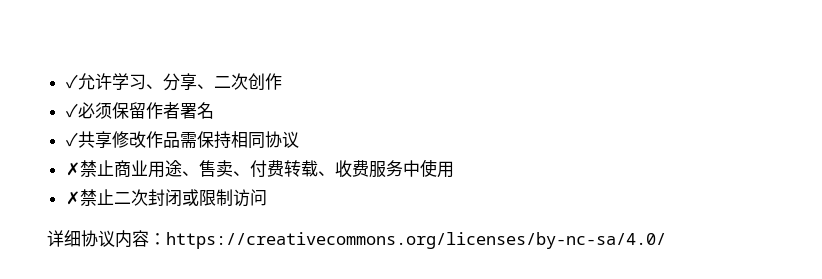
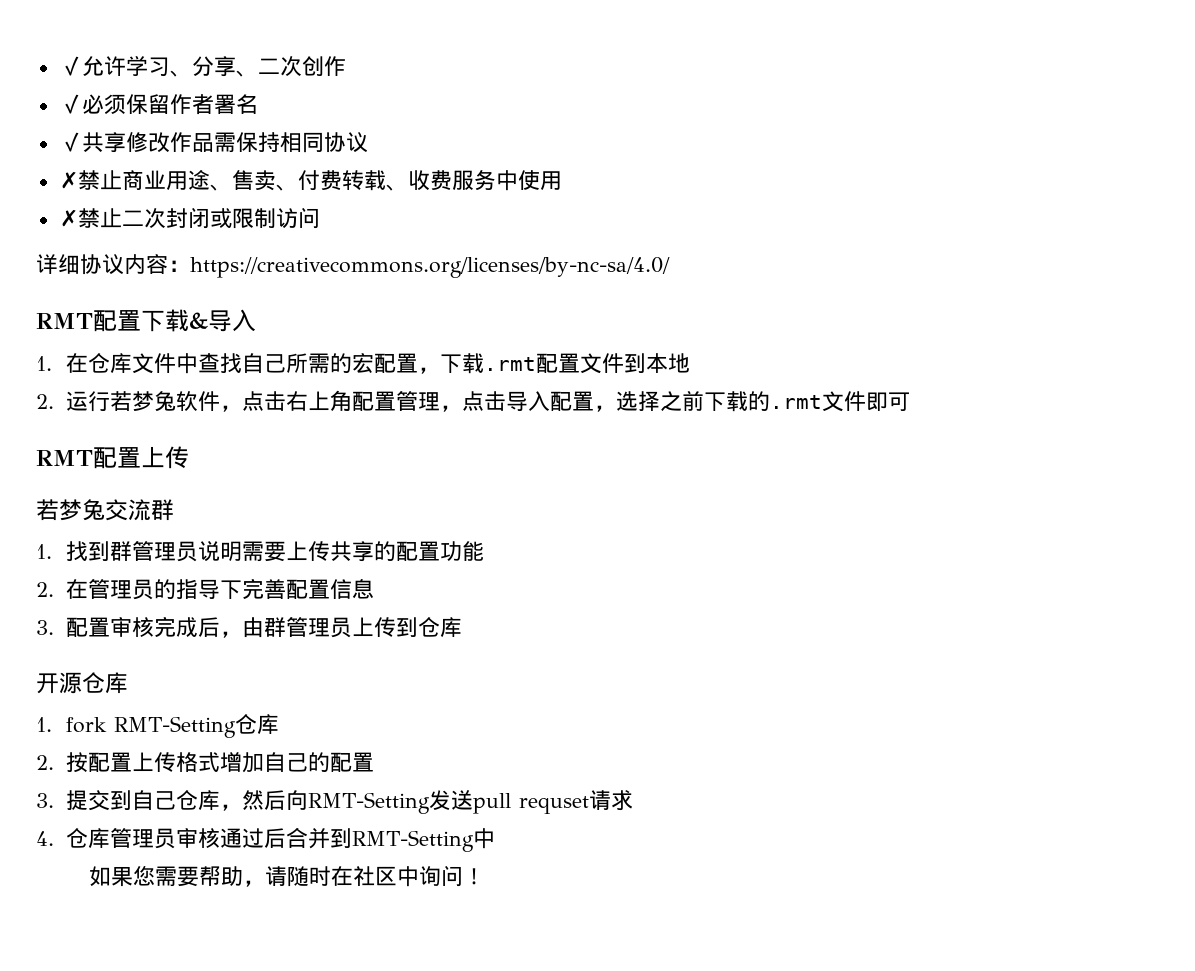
(666, 240) none -> [36,309,256,332] [36,353,691,374] [36,390,911,412] [36,446,189,469] [36,499,174,521] [36,541,485,562] [36,578,375,600] [36,616,463,638] [36,672,128,694] [36,714,280,738] [36,752,375,773] [36,790,634,814] [36,827,496,852] [89,865,486,887] // RMT配置下载&导入 // 1.在仓库文件中查找自己所需的宏配置，下载.rmt配置文件到本地 // 2.运行若梦兔软件，点击右上角配置管理，点击导入配置，选择之前下载的.rmt文件即可 // RMT配置上传 // 若梦兔交流群 // 1.找到群管理员说明需要上传共享的配置功能 // 2.在管理员的指导下完善配置信息 // 3.配置审核完成后，由群管理员上传到仓库 // 开源仓库 // 1. fork RMT-Setting仓库 // 2.按配置上传格式增加自己的配置 // 3.提交到自己仓库，然后向RMT-Setting发送pull requset请求 // 4.仓库管理员审核通过后合并到RMT-Setting中 // 如果您需要帮助，请随时在社区中询问！

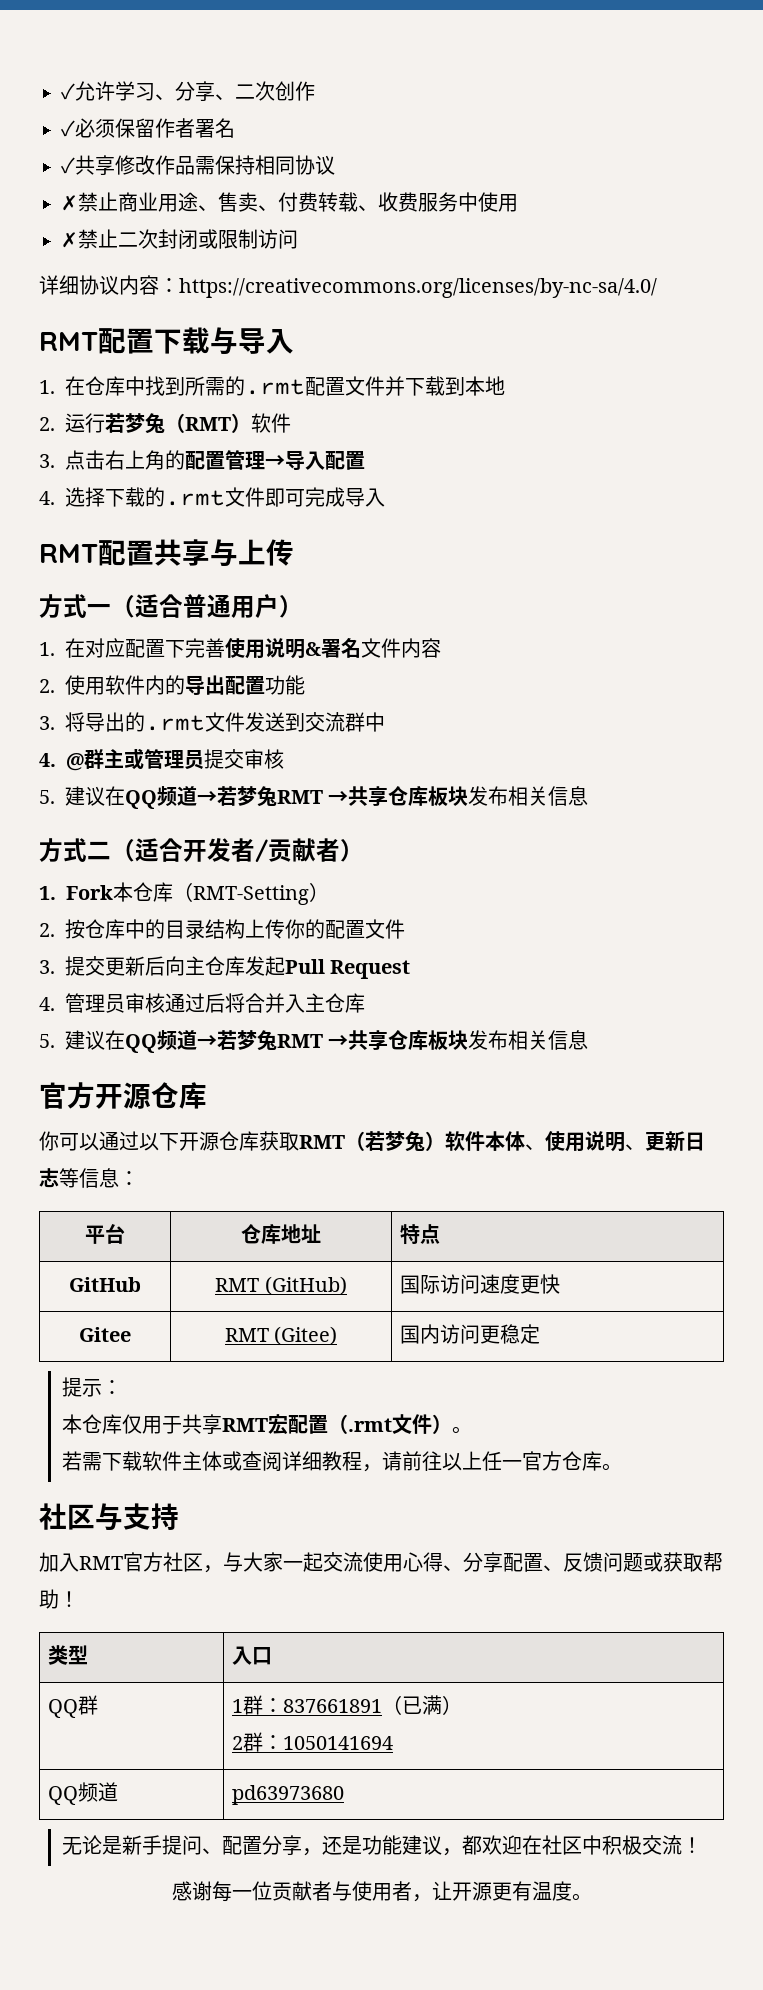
[189,312,208,329] & -> [210,327,238,355] 与
[132,353,485,374] 文件中查找自己所需的宏配置，下载 -> [125,376,245,396] 中找到所需的
(625, 363) none -> [385,376,445,396] 并下载
[176,391,243,412] 软件， -> [165,413,291,433] [39,454,55,468] （RMT）软件 // 3.
(353, 401) none -> [165,450,185,470] 的
[440,391,507,412] ，点击 -> [265,455,285,468] →
[594,390,705,412] ，选择之前 -> [39,487,105,507] // 4.选择
[36,447,141,469] // RMT配置 -> [305,487,385,507] [39,539,238,567] 完成导入 // RMT配置共享与
[36,499,174,521] [36,541,485,562] [36,578,375,600] [36,616,463,638] [36,672,128,694] [36,714,280,738] [36,752,375,773] 若梦兔交流群 // 1.找到群管理员说明需要上传共享的配置功能 // 2.在管理员的指导下完善配置信息 // 3.配置审核完成后，由群管理员上传到仓库 // 开源仓库 // 1. fork RMT-Setting仓库 // 2.按配置上传格式增加自己的配置 -> [39,594,303,618] [39,638,441,659] [39,675,305,695] [39,712,385,732] [39,748,284,771] [39,786,589,809] [39,838,364,862] [39,882,329,905] [39,919,405,939] 方式一（适合普通用户） // 1.在对应配置下完善使用说明&署名文件内容 // 2.使用软件内的导出配置功能 // 3.将导出的.rmt文件发送到交流群中 // 4. @群主或管理员提交审核 // 5.建议在QQ频道→若梦兔RMT →共享仓库板块发布相关信息 // 方式二（适合开发者/贡献者） // 1. Fork本仓库（RMT-Setting） // 2.按仓库中的目录结构上传你的配置文件
[110,790,634,814] [36,828,111,848] 到自己仓库，然后向RMT-Setting发送pull requset请求 // 4.仓库 -> [105,956,411,979] [39,997,55,1011] 更新后向主仓库发起Pull Request // 4.
[286,827,496,852] [89,865,486,887] 合并到RMT-Setting中 // 如果您需要帮助，请随时在社区中询问！ -> [225,993,365,1013] [39,1030,589,1053] [39,1082,207,1109] [39,1131,705,1152] [39,1168,139,1188] [85,1224,125,1244] [241,1224,321,1244] [399,1224,440,1245] [69,1277,141,1292] [215,1276,347,1295] [399,1274,560,1294] [79,1327,131,1342] [224,1326,338,1345] [399,1324,540,1344] [61,1377,122,1397] [61,1414,472,1435] [61,1451,622,1472] [39,1503,179,1531] [39,1552,723,1573] [39,1589,79,1609] [47,1645,88,1665] [231,1646,272,1665] [47,1695,98,1718] [231,1695,462,1715] [231,1732,393,1752] [47,1782,118,1805] [231,1785,344,1805] [61,1835,702,1856] [171,1881,592,1902] 将合并入主仓库 // 5.建议在QQ频道→若梦兔RMT →共享仓库板块发布相关信息 // 官方开源仓库 // 你可以通过以下开源仓库获取RMT（若梦兔）软件本体、使用说明、更新日志等信息： // 平台 | 仓库地址 | 特点 // GitHub | RMT (GitHub) | 国际访问速度更快 // Gitee | RMT (Gitee) | 国内访问更稳定 // 提示： // 本仓库仅用于共享RMT宏配置（.rmt文件）。 // 若需下载软件主体或查阅详细教程，请前往以上任一官方仓库。 // 社区与支持 // 加入RMT官方社区，与大家一起交流使用心得、分享配置、反馈问题或获取帮助！ // 类型 | 入口 // QQ群 | 1群：837661891（已满） // 2群：1050141694 // QQ频道 | pd63973680 // 无论是新手提问、配置分享，还是功能建议，都欢迎在社区中积极交流！ // 感谢每一位贡献者与使用者，让开源更有温度。

